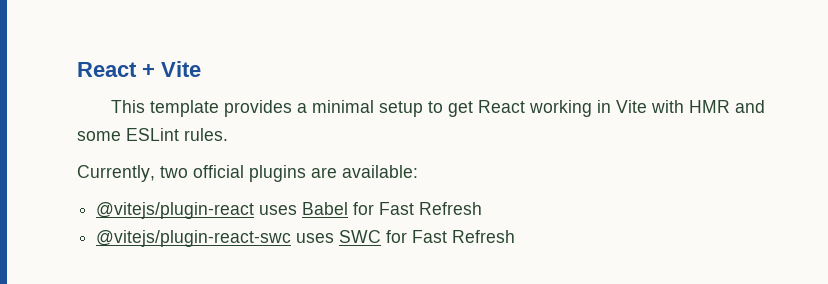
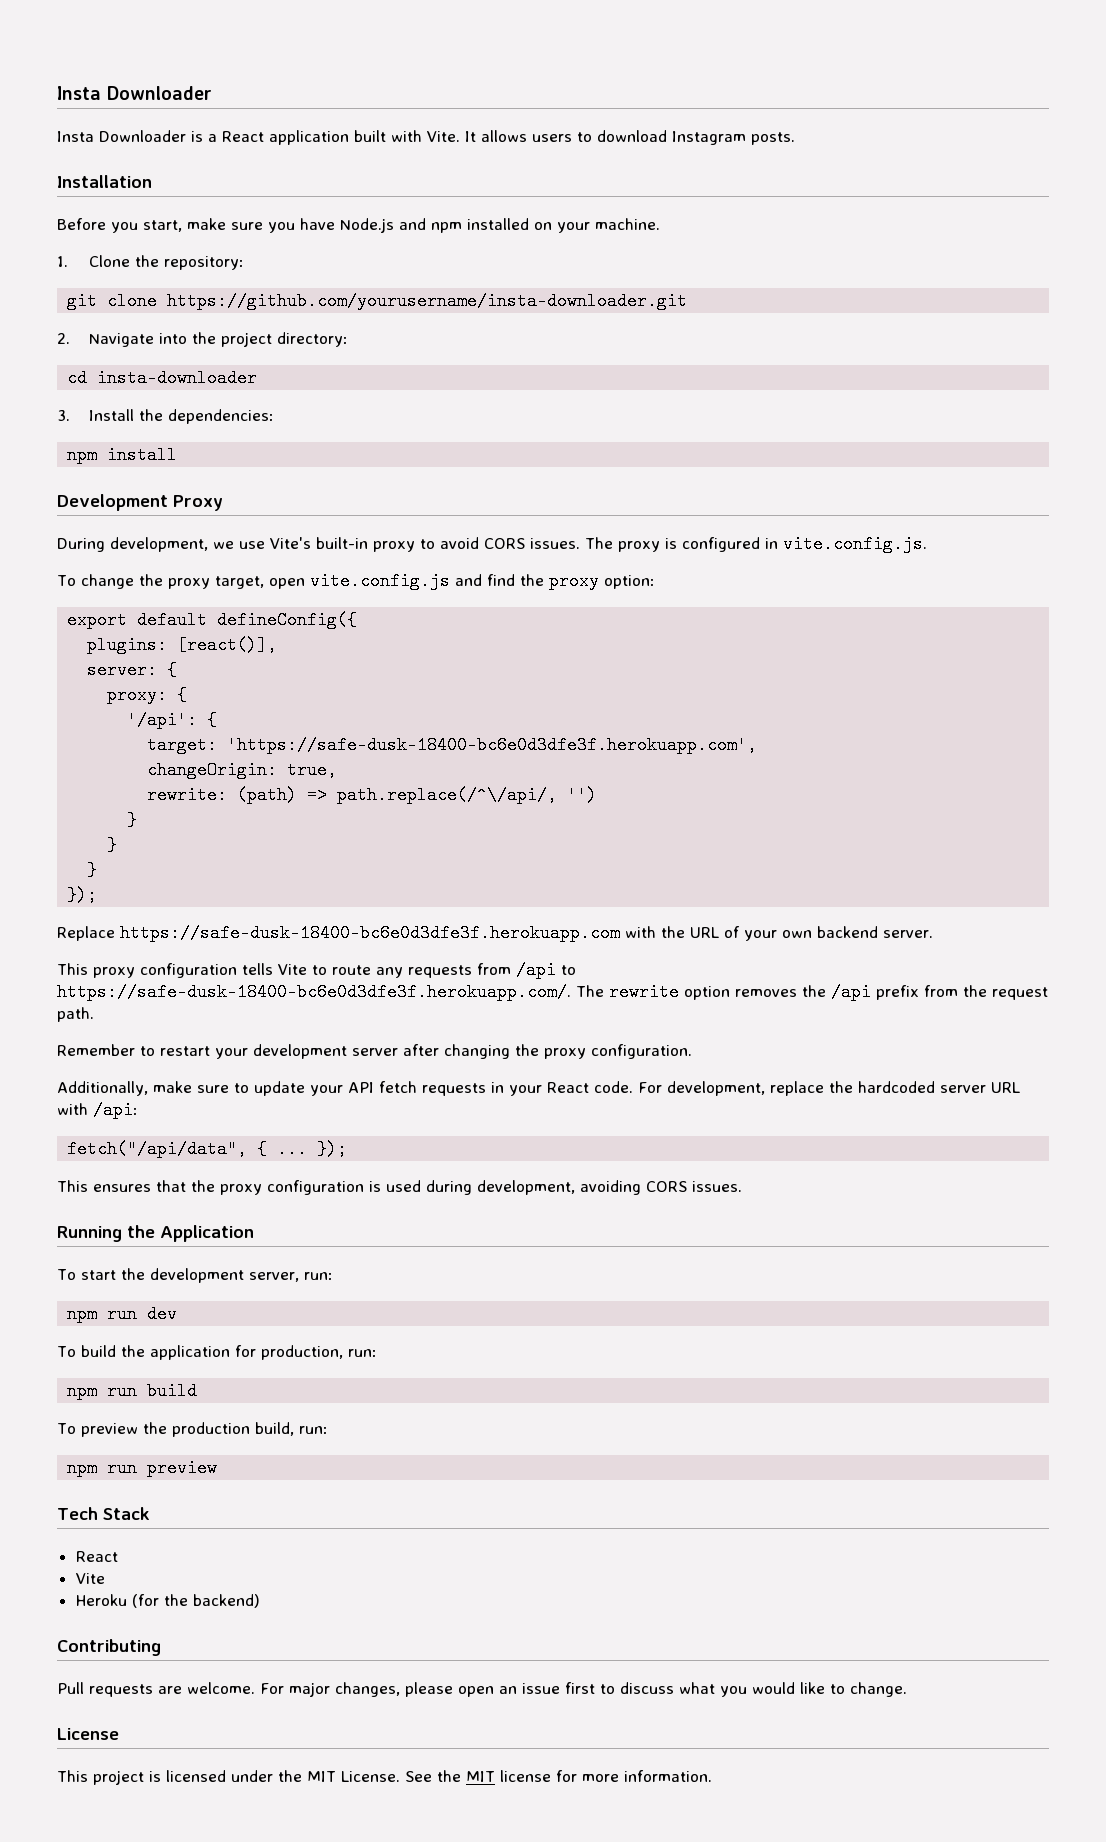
[77,61,201,77] [111,100,766,117] [77,128,228,141] [77,165,418,182] [96,202,483,219] [96,230,516,247] React + Vite // This template provides a minimal setup to get React working in Vite with HMR and some ESLint rules. // Currently, two official plugins are available: // @vitejs/plugin-react uses Babel for Fast Refresh // @vitejs/plugin-react-swc uses SWC for Fast Refresh -> [57,86,212,100] [57,130,795,145] [57,175,152,188] [57,218,660,233] [57,255,244,270] [67,292,688,310] [57,332,348,347] [67,369,258,387] [57,409,274,424] [67,446,178,464] [57,494,223,511] [57,535,927,553] [57,572,655,590] [67,611,358,629] [87,636,278,654] [87,661,178,679] [107,686,188,704] [127,711,218,729] [147,736,758,754] [147,761,338,779] [147,786,598,804] [127,811,138,829] [107,836,118,854] [87,861,98,879] [67,886,98,904] [57,924,933,942] [57,961,576,979] [57,983,1048,1001] [57,1007,94,1022] [57,1044,692,1059] [57,1081,1020,1096] [57,1101,138,1119] [67,1140,348,1158] [57,1180,742,1195] [57,1225,254,1242] [57,1268,333,1283] [67,1305,178,1323] [57,1345,377,1360] [67,1382,198,1400] [57,1422,328,1437] [67,1459,218,1477] [57,1507,150,1520] [75,1551,118,1562] [75,1573,105,1584] [75,1594,260,1608] [57,1639,161,1656] [57,1682,907,1697] [57,1728,119,1740] [57,1770,712,1785] Insta Downloader // Insta Downloader is a React application built with Vite. It allows users to download Instagram posts. // Installation // Before you start, make sure you have Node.js and npm installed on your machine. // 1. Clone the repository: // git clone https://github.com/yourusername/insta-downloader.git // 2. Navigate into the project directory: // cd insta-downloader // 3. Install the dependencies: // npm install // Development Proxy // During development, we use Vite's built-in proxy to avoid CORS issues. The proxy is configured in vite.config.js. // To change the proxy target, open vite.config.js and find the proxy option: // export default defineConfig({ // plugins: [react()], // server: { // proxy: { // '/api': { // target: 'https://safe-dusk-18400-bc6e0d3dfe3f.herokuapp.com', // changeOrigin: true, // rewrite: (path) => path.replace(/^\/api/, '') // } // } // } // }); // Replace https://safe-dusk-18400-bc6e0d3dfe3f.herokuapp.com with the URL of your own backend server. // This proxy configuration tells Vite to route any requests from /api to https://safe-dusk-18400-bc6e0d3dfe3f.herokuapp.com/. The rewrite option removes the /api prefix from the request path. // Remember to restart your development server after changing the proxy configuration. // Additionally, make sure to update your API fetch requests in your React code. For development, replace the hardcoded server URL with /api: // fetch("/api/data", { ... }); // This ensures that the proxy configuration is used during development, avoiding CORS issues. // Running the Application // To start the development server, run: // npm run dev // To build the application for production, run: // npm run build // To preview the production build, run: // npm run preview // Tech Stack // React // Vite // Heroku (for the backend) // Contributing // Pull requests are welcome. For major changes, please open an issue first to discuss what you would like to change. // License // This project is licensed under the MIT License. See the MIT license for more information.

